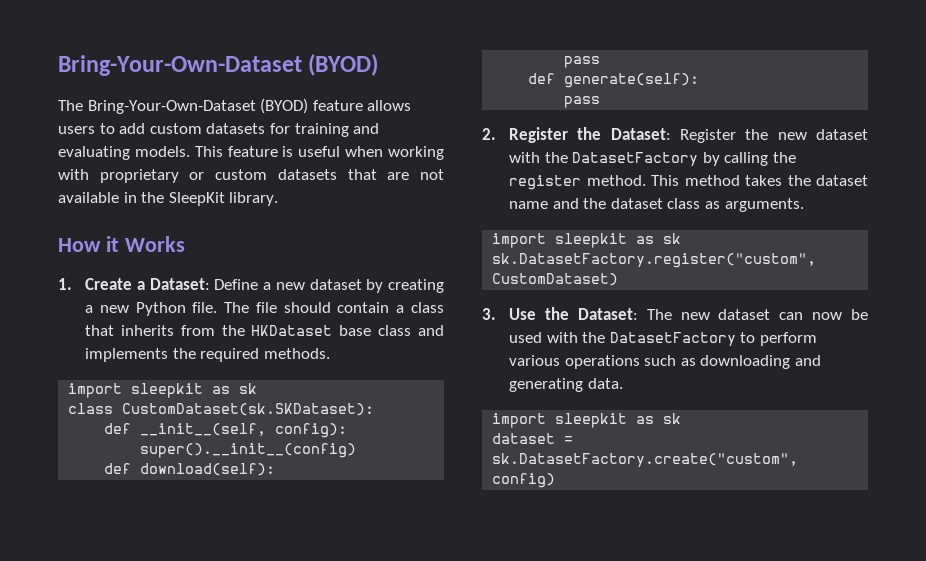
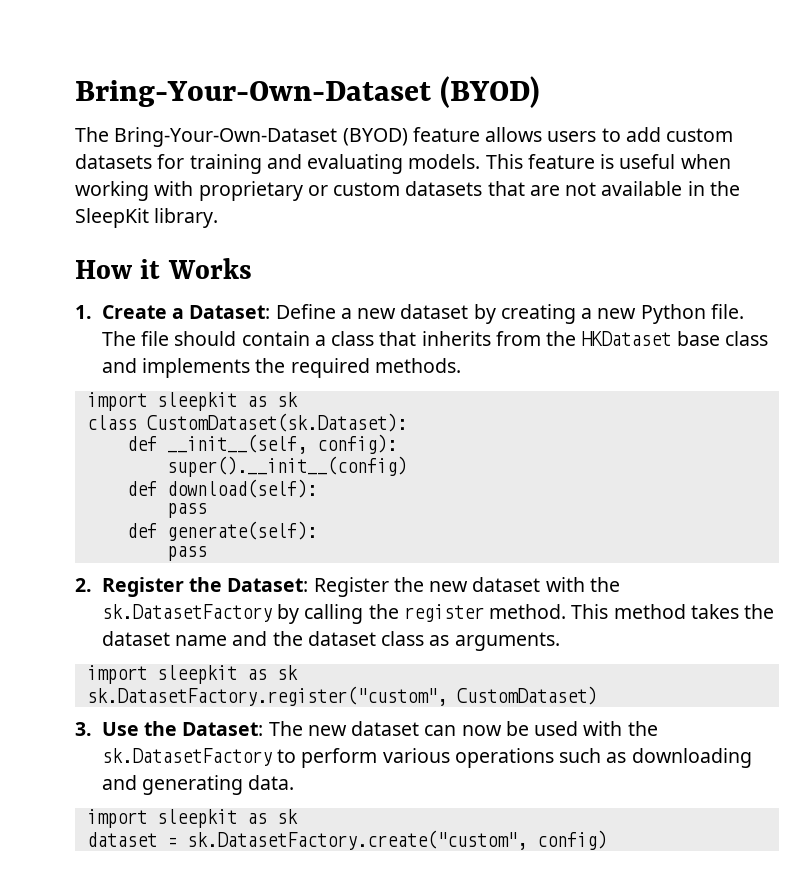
[122,403,375,416] CustomDataset(sk.SKDataset): -> [146,413,407,432] CustomDataset(sk.Dataset):
[572,152,699,166] DatasetFactory -> [101,604,272,622] sk.DatasetFactory
[609,332,736,346] DatasetFactory -> [101,748,272,766] sk.DatasetFactory

